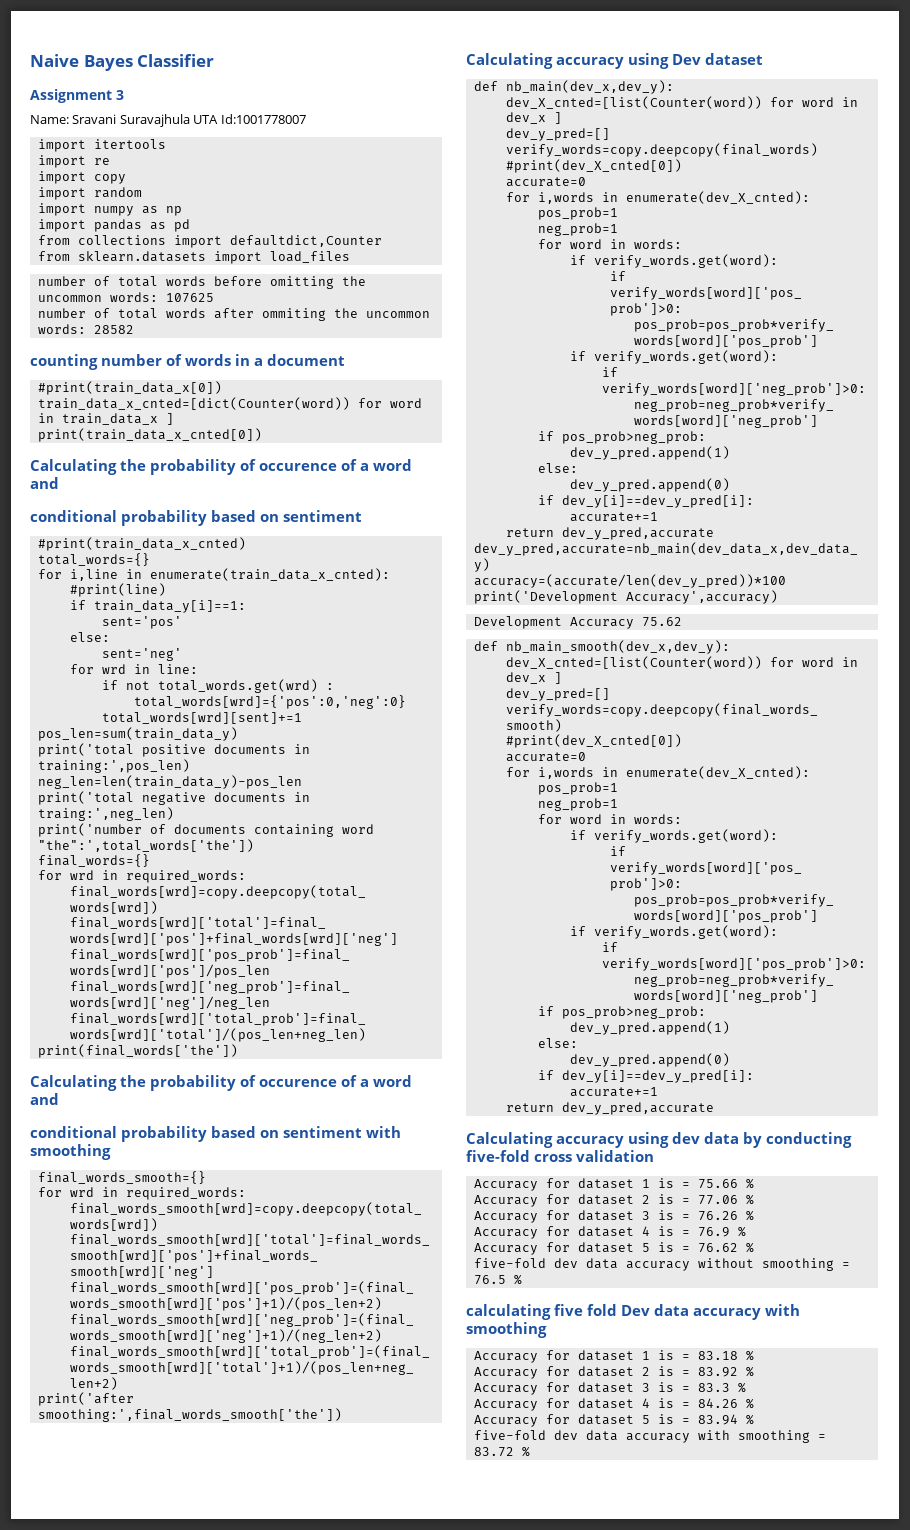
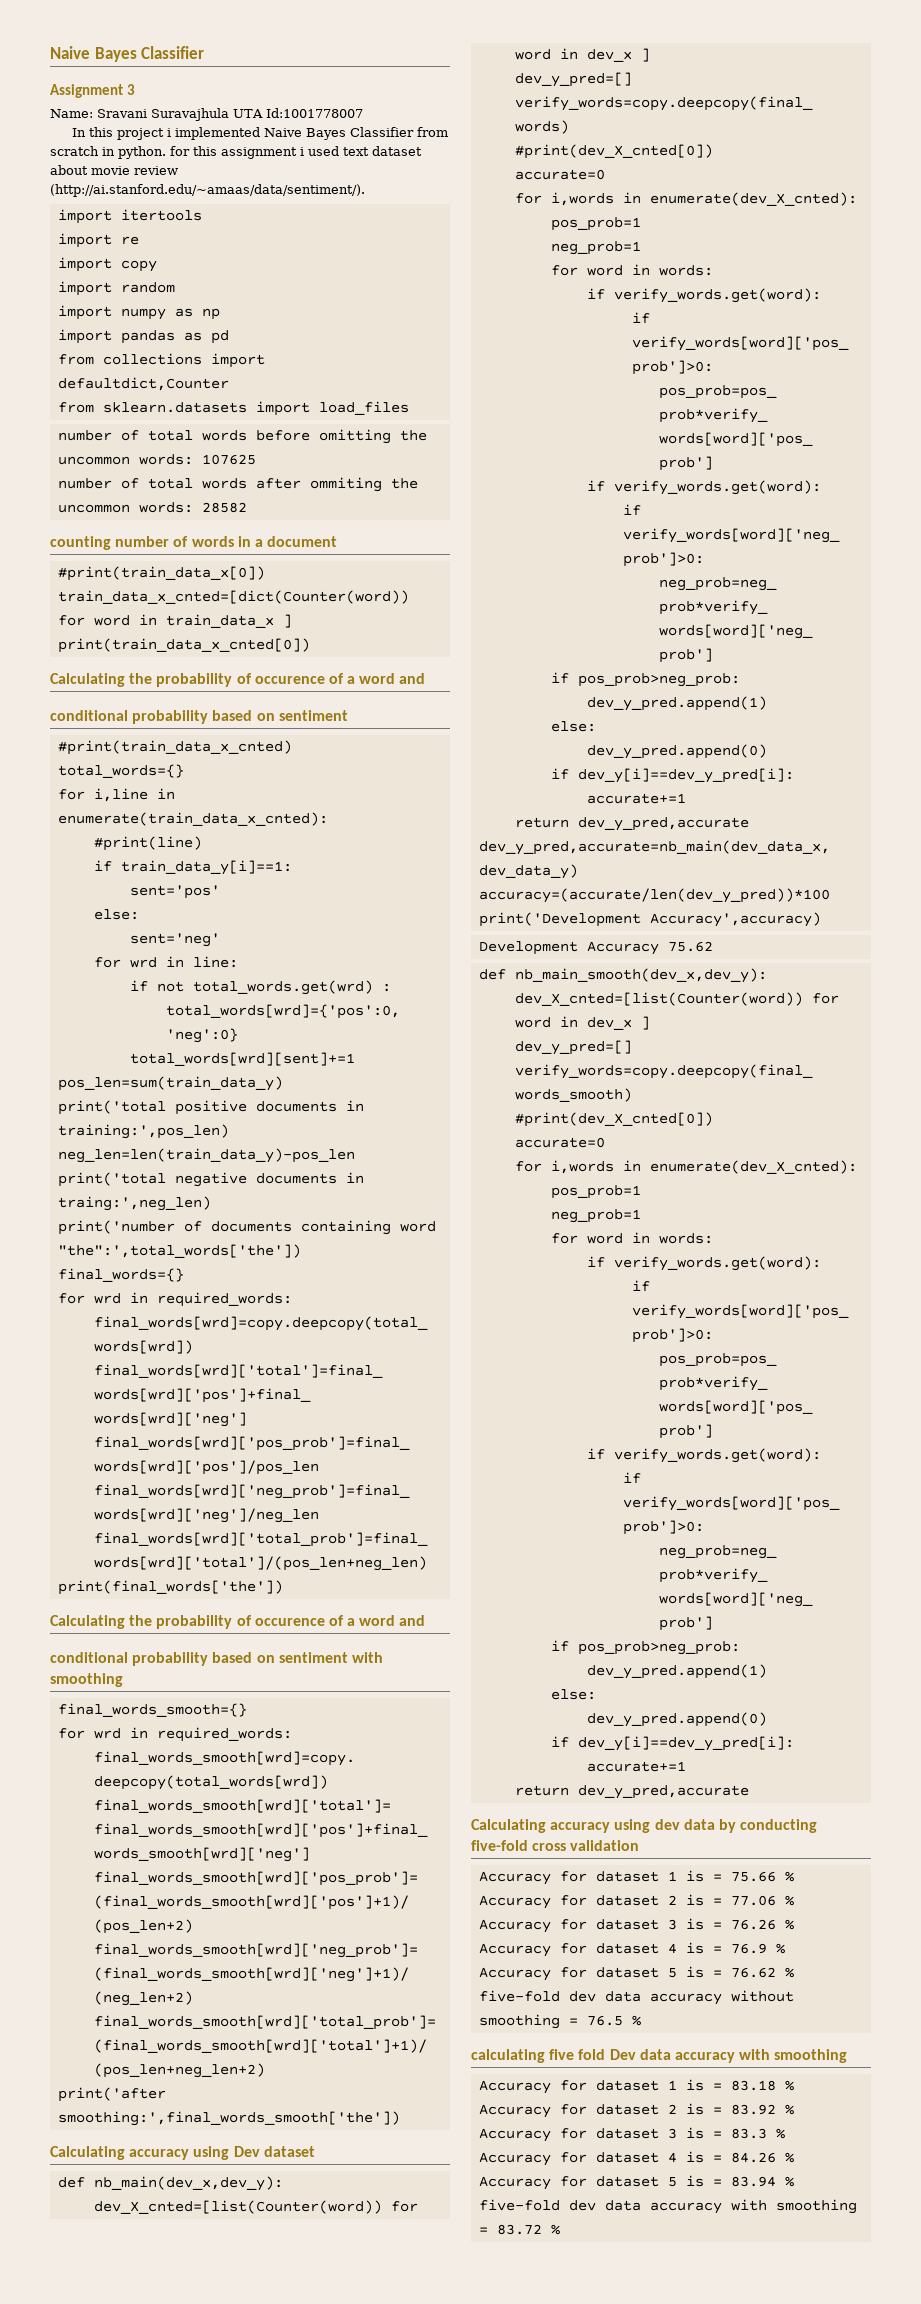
(306, 119) none -> [72,127,449,140] [50,146,422,159] [50,165,178,175] [50,184,365,197] // In this project i implemented Naive Bayes Classifier from scratch in python. for this assignment i used text dataset about movie review (http://ai.stanford.edu/~amaas/data/sentiment/).

